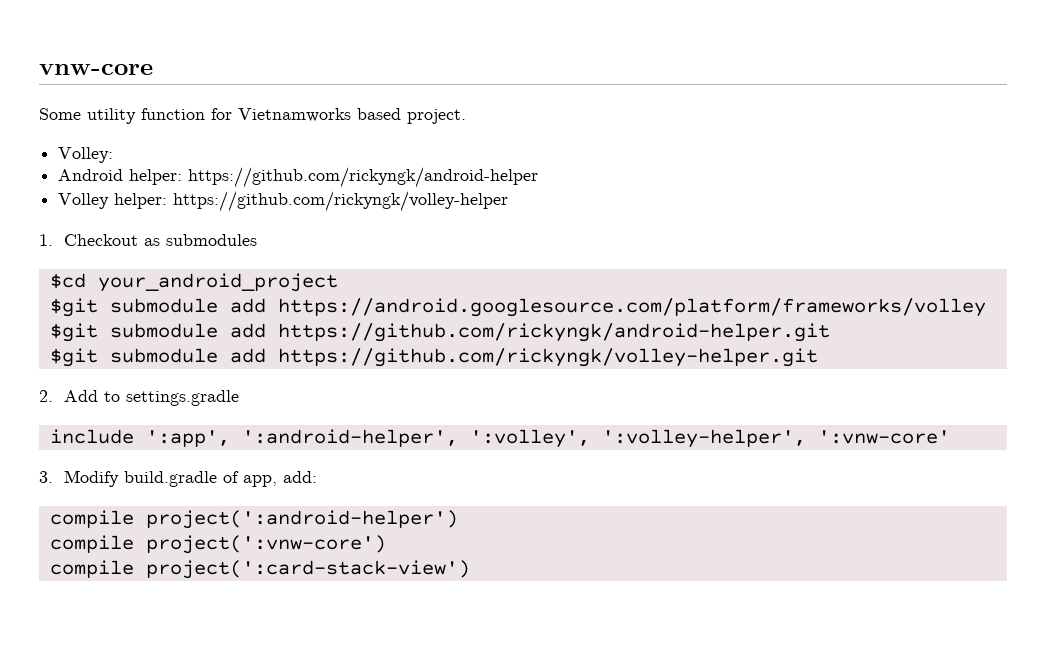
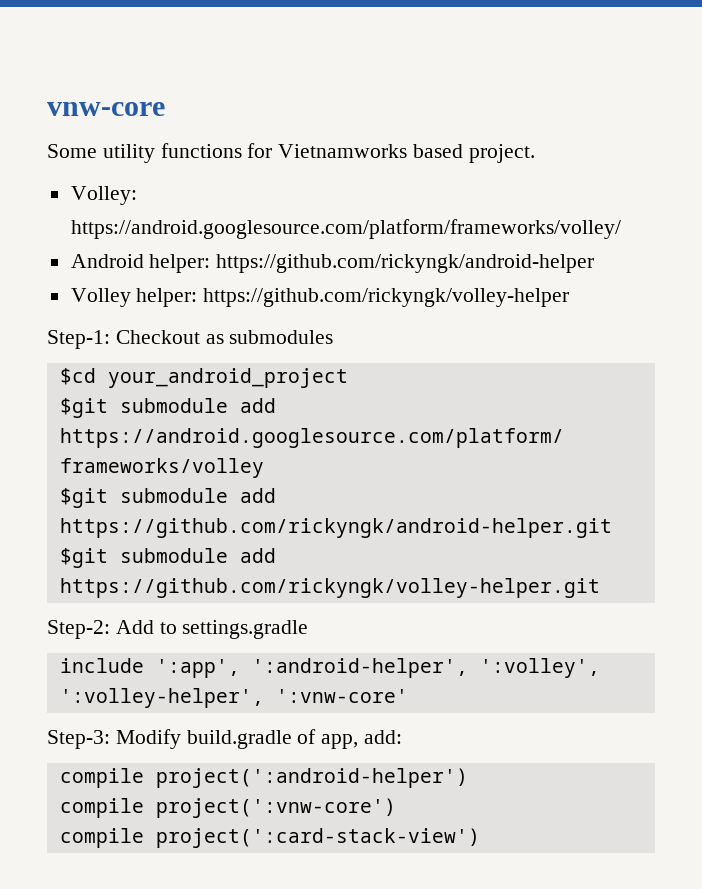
[141,108,205,120] function -> [160,143,242,158] functions
(114, 155) none -> [70,219,621,239] https://android.googlesource.com/platform/frameworks/volley/
[39,234,53,246] 1. -> [47,330,110,349] Step-1:
[39,390,53,402] 2. -> [47,620,110,639] Step-2:
[39,471,53,483] 3. -> [47,730,110,749] Step-3:

